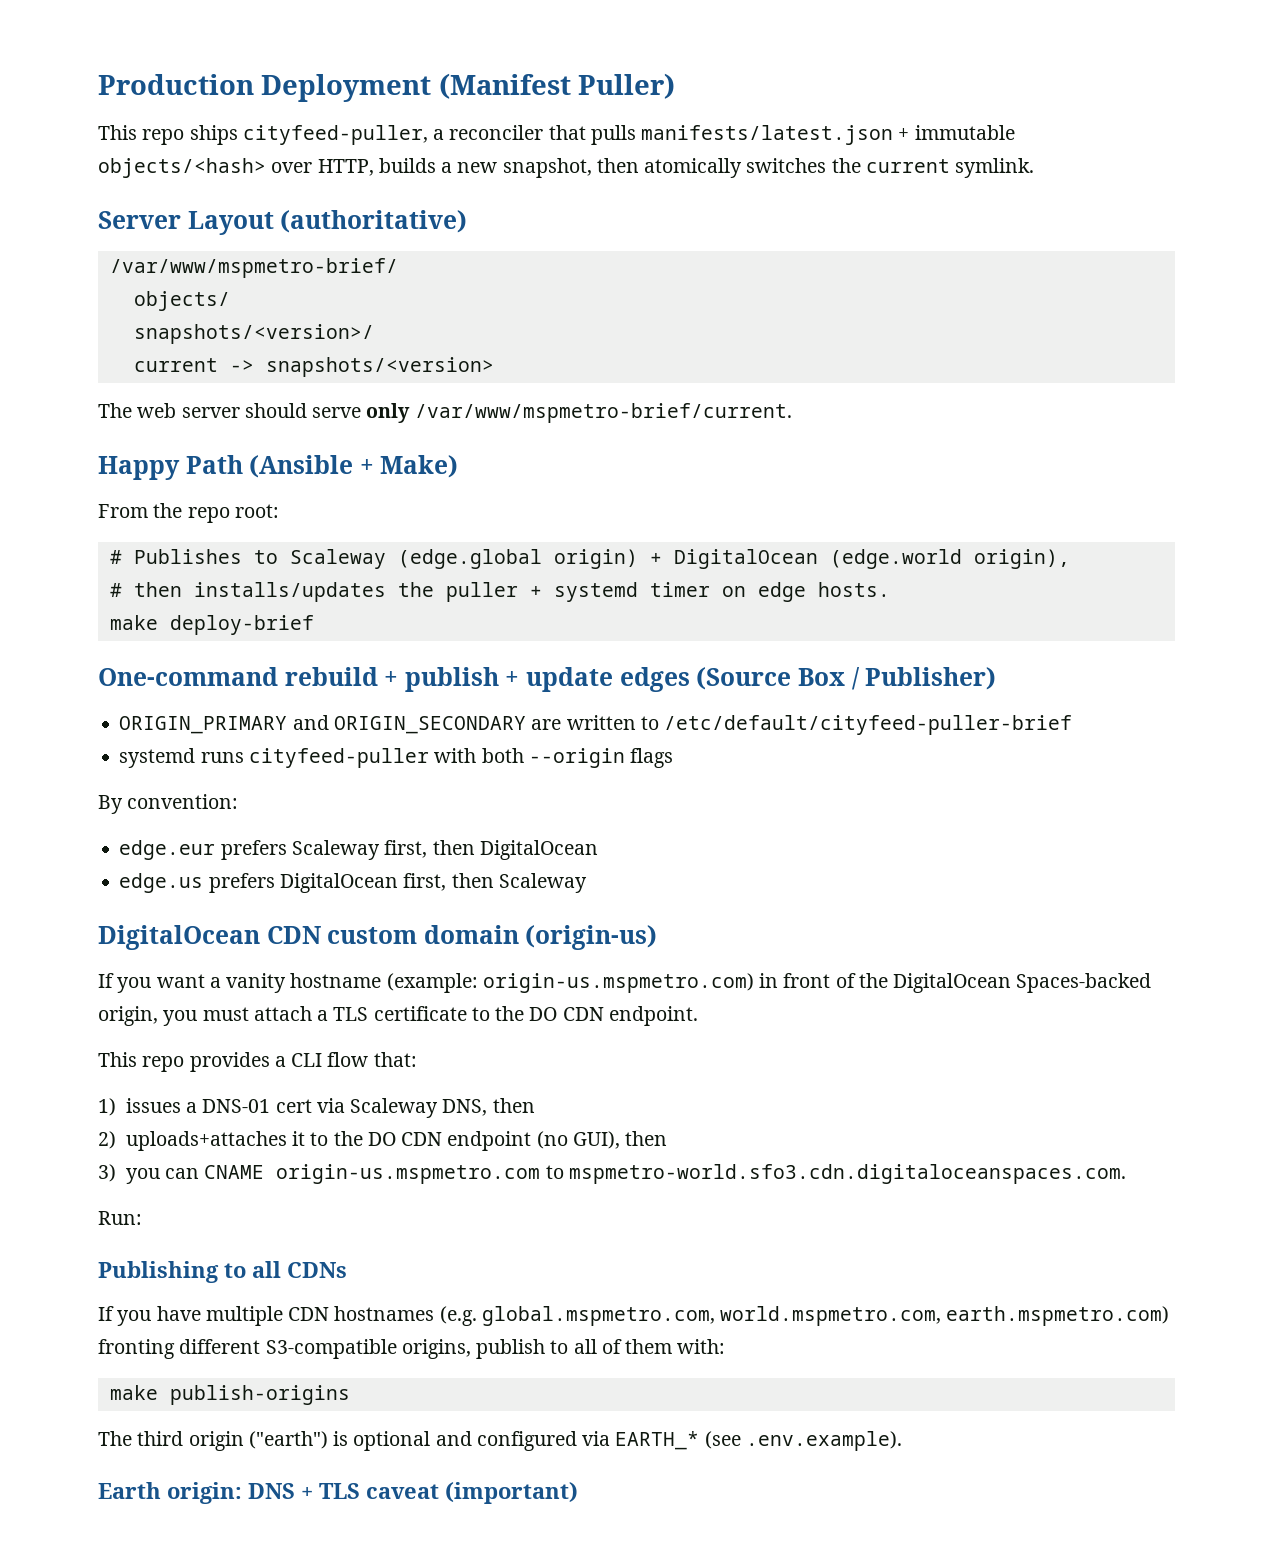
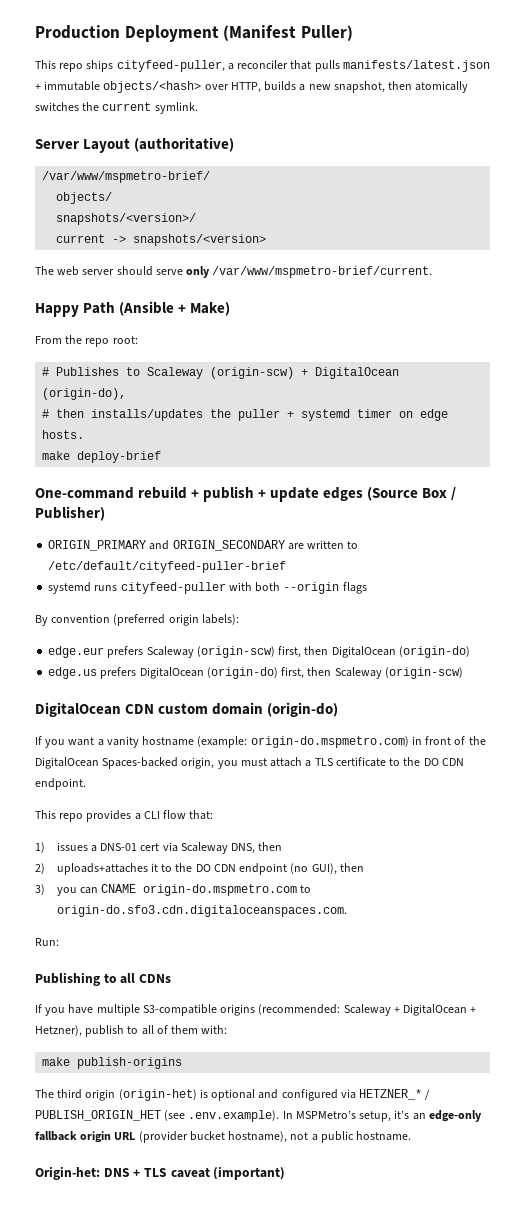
[397,549,1070,569] (edge.global origin) + DigitalOcean (edge.world origin), -> [210,367,400,379] [42,388,127,400] (origin-scw) + DigitalOcean (origin-do),
[127,794,239,809] convention: -> [51,614,239,626] convention (preferred origin labels):
(380, 850) none -> [196,646,275,658] (origin-scw)
(598, 850) none -> [398,646,470,658] (origin-do)
(398, 883) none -> [206,667,278,679] (origin-do)
(587, 883) none -> [384,667,463,679] (origin-scw)
[525,925,658,950] (origin-us) -> [267,702,339,717] (origin-do)
[482,973,754,993] origin-us.mspmetro.com) -> [250,736,409,748] origin-do.mspmetro.com)
[276,1164,1126,1184] origin-us.mspmetro.com to mspmetro-world.sfo3.cdn.digitaloceanspaces.com. -> [143,884,312,896] [56,905,347,917] origin-do.mspmetro.com to origin-do.sfo3.cdn.digitaloceanspaces.com.
[288,1306,1170,1326] [98,1339,471,1359] CDN hostnames (e.g. global.mspmetro.com, world.mspmetro.com, earth.mspmetro.com) fronting different S3-compatible origins, -> [142,1004,477,1016] [35,1025,82,1037] S3-compatible origins (recommended: Scaleway + DigitalOcean + Hetzner),
[248,1431,328,1449] ("earth") -> [118,1089,197,1101] (origin-het)
[615,1431,700,1450] EARTH_* -> [359,1089,431,1100] [35,1110,161,1121] HETZNER_* / PUBLISH_ORIGIN_HET
[98,1482,242,1504] // Earth origin: -> [282,1110,482,1122] [35,1131,412,1143] [35,1166,100,1180] In MSPMetro’s setup, it’s an edge-only fallback origin URL (provider bucket hostname), not a public hostname. // Origin-het:

